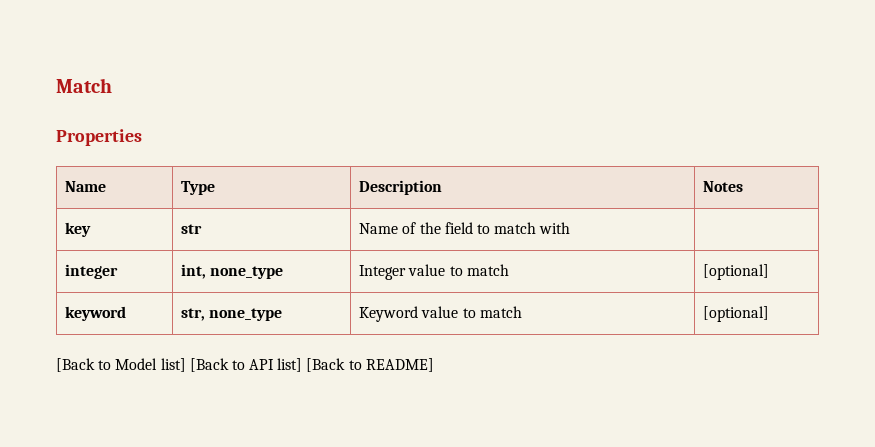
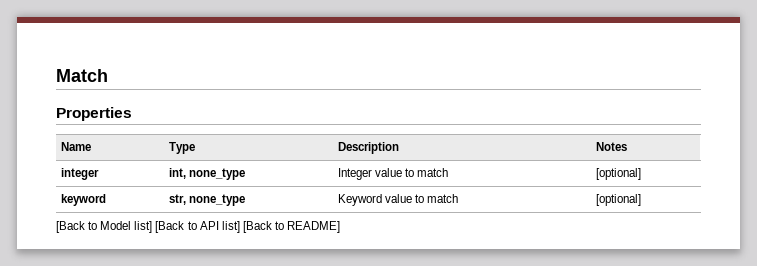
[65,222,92,237] [181,224,203,234] [359,222,571,234] // key | str | Name of the field to match with | -> (628, 146) none

